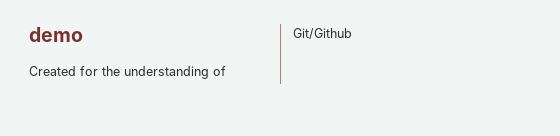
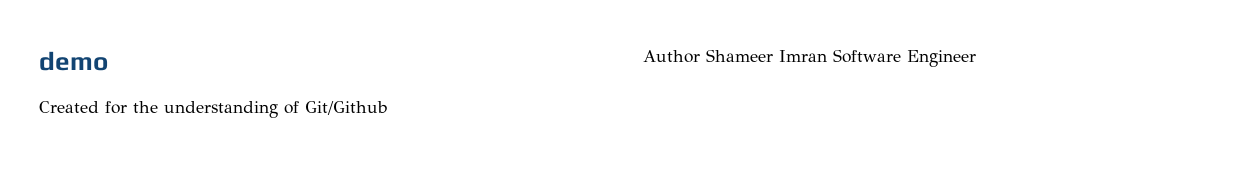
(352, 33) none -> [643,49,976,67] // Author Shameer Imran Software Engineer

